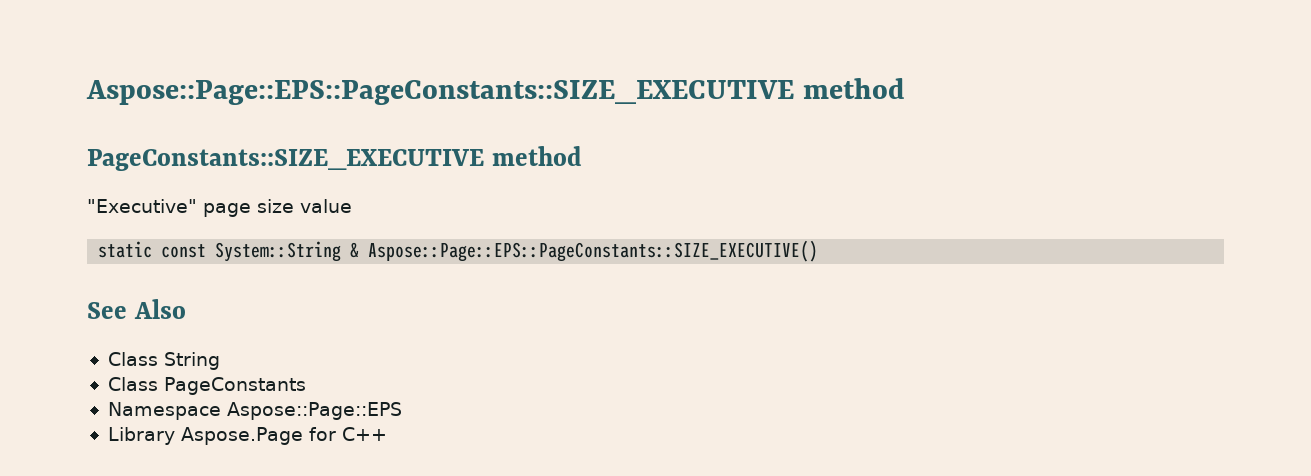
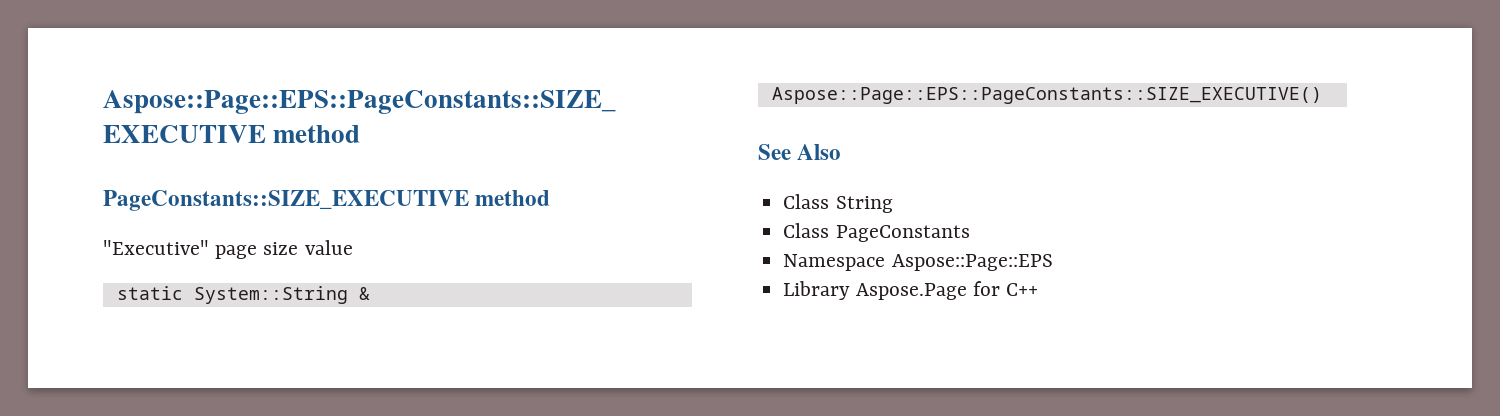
[161,244,207,258] const -> (183, 293) none

